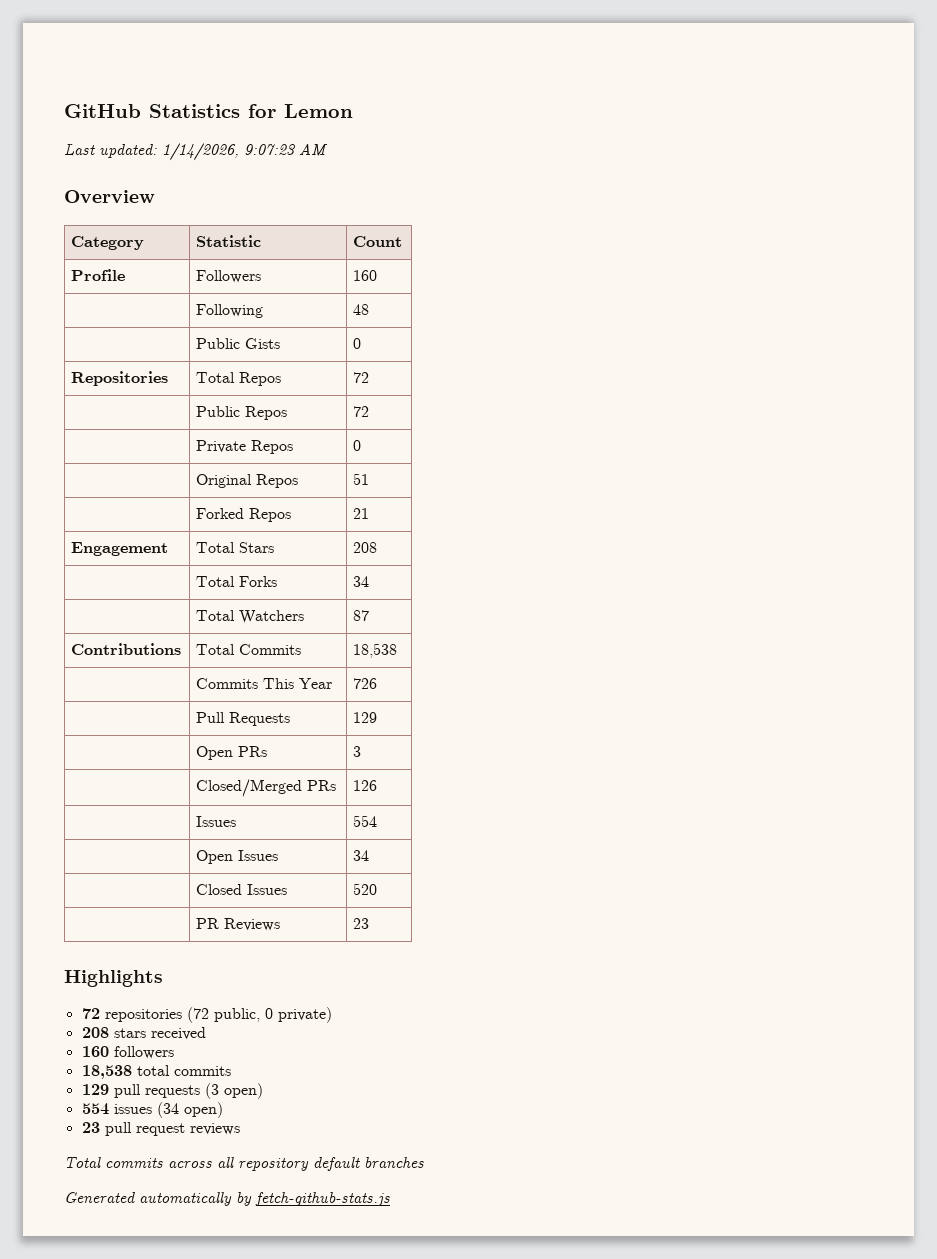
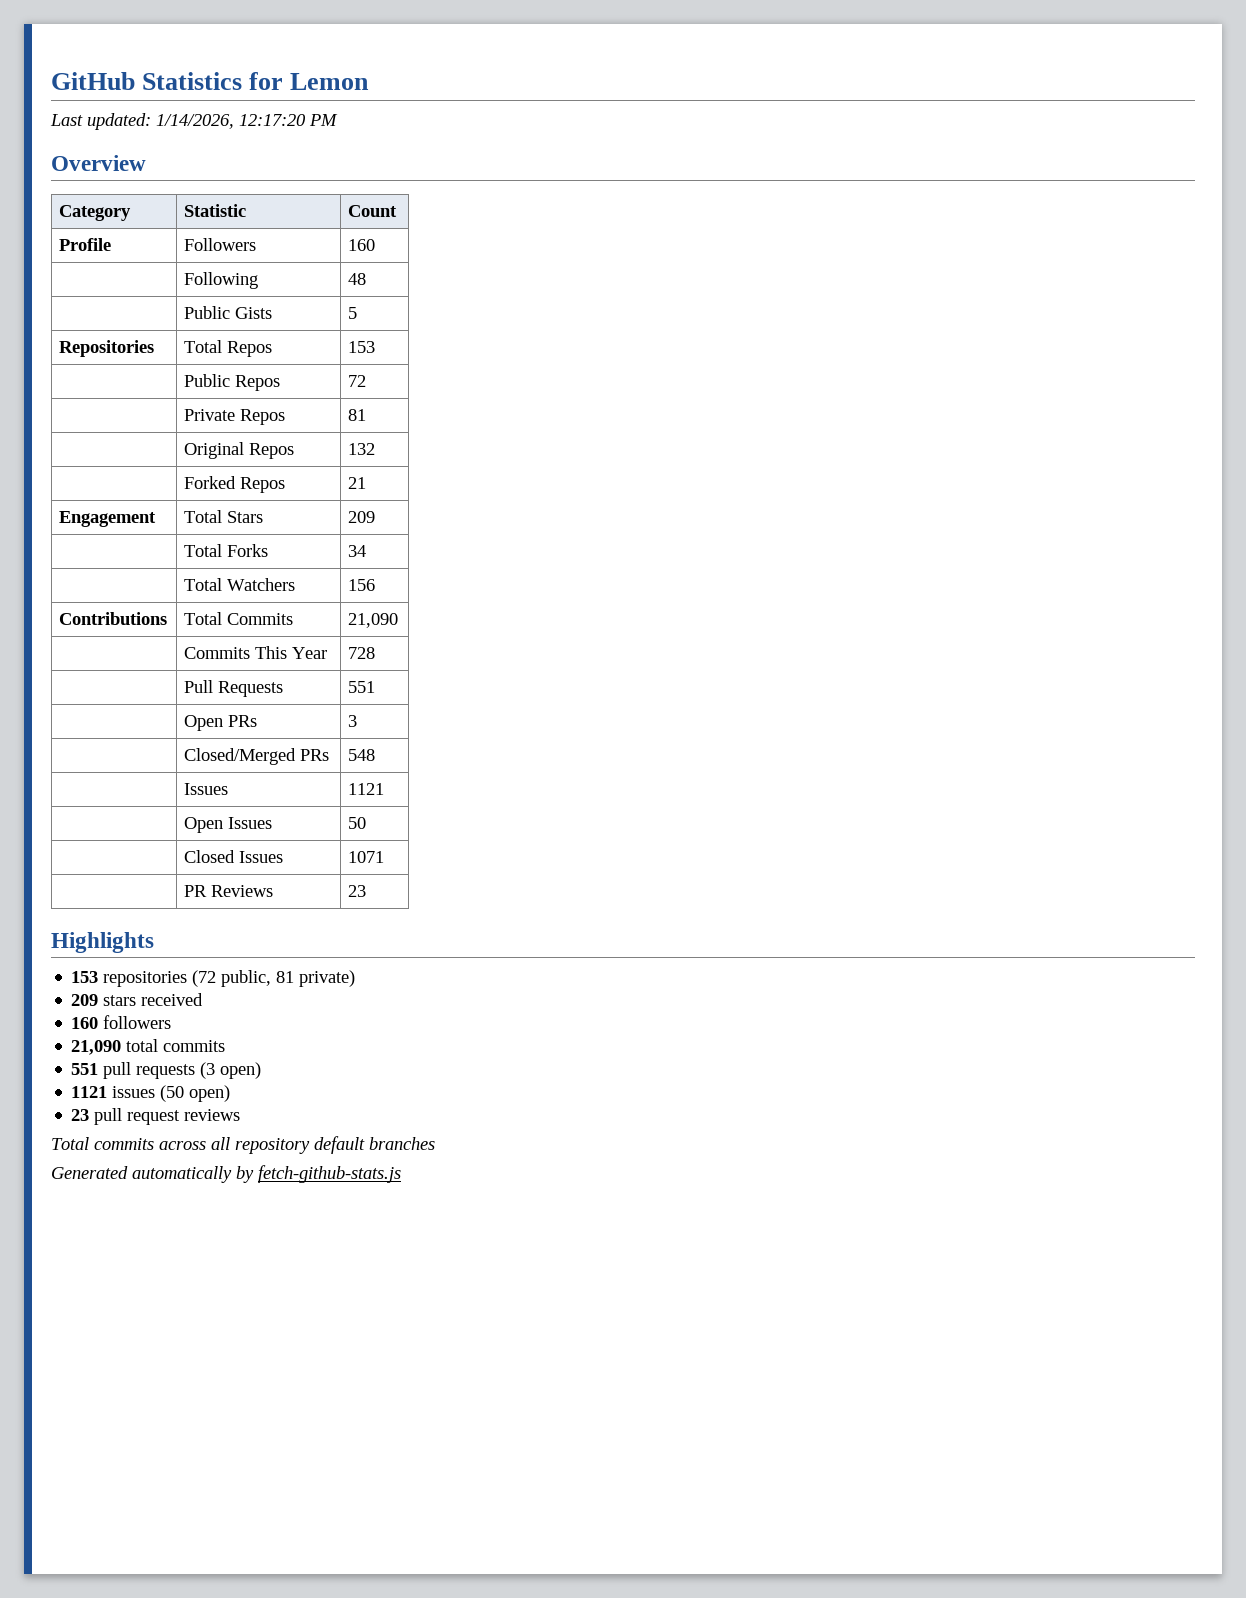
[244,143,328,156] 9:07:23 AM -> [239,114,338,126] 12:17:20 PM
[353,338,362,349] 0 -> [348,307,358,319] 5
[353,372,370,383] 72 -> [348,341,376,353] 153
[353,440,362,451] 0 -> [348,409,367,421] 81
[353,473,370,485] 51 -> [348,443,376,455] 132
[353,542,378,553] 208 -> [348,511,376,523] 209
[353,610,370,621] 87 -> [348,579,376,591] 156
[353,643,398,658] 18,538 -> [348,613,399,628] 21,090
[353,678,378,689] 726 -> [348,647,376,659] 728
[353,712,378,723] 129 -> [348,681,376,693] 551
[353,780,378,791] [196,816,237,827] [353,815,378,827] 126 // | Issues | 554 -> [348,749,376,761] [184,783,229,795] [348,783,385,795] 548 // | Issues | 1121
[353,850,370,861] 34 -> [348,817,367,829] 50
[353,883,378,895] 520 -> [348,851,385,863] 1071
[81,1008,100,1019] 72 -> [71,971,99,983] 153
[264,1008,273,1019] 0 -> [276,971,295,983] 81
[81,1027,109,1038] 208 -> [71,994,99,1006] 209
[81,1065,132,1079] 18,538 -> [71,1040,122,1055] 21,090
[81,1084,109,1095] 129 -> [71,1063,99,1075] 551
[81,1102,179,1118] 554 issues (34 -> [71,1085,185,1102] 1121 issues (50

